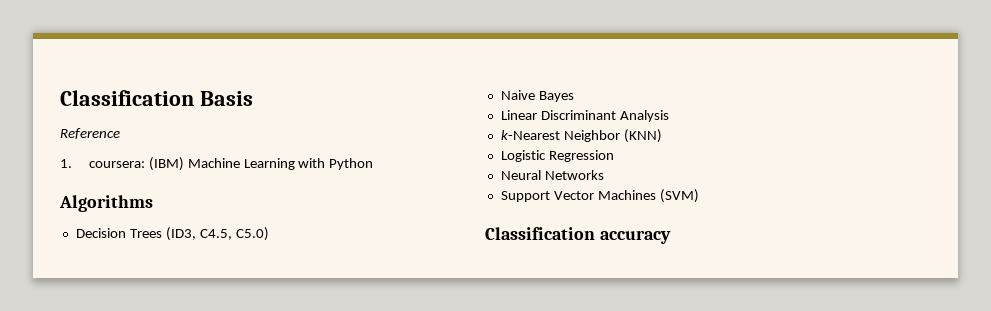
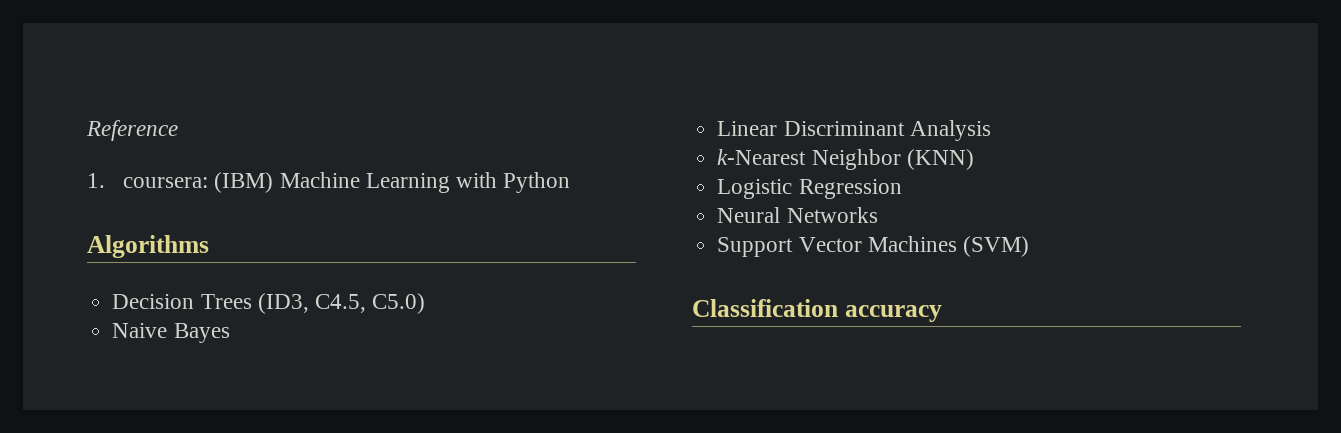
[60,90,253,106] Classification Basis // -> (86, 130) none

